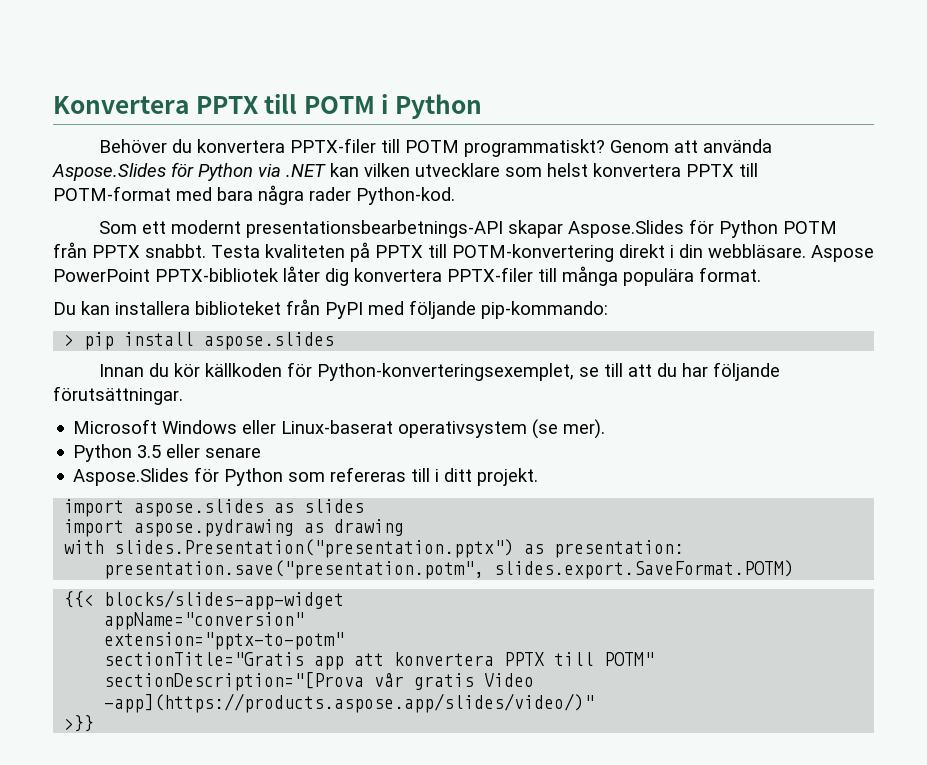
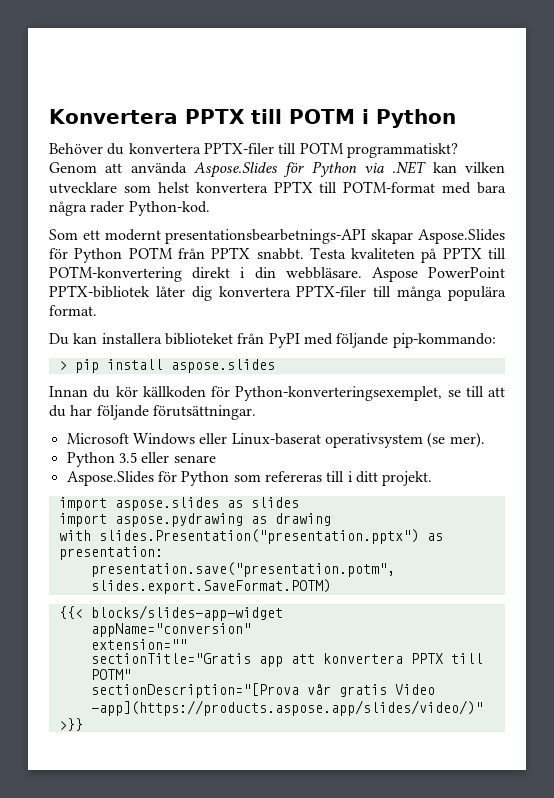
[104,632,345,650] extension="pptx-to-potm" -> [90,639,187,650] extension=""

